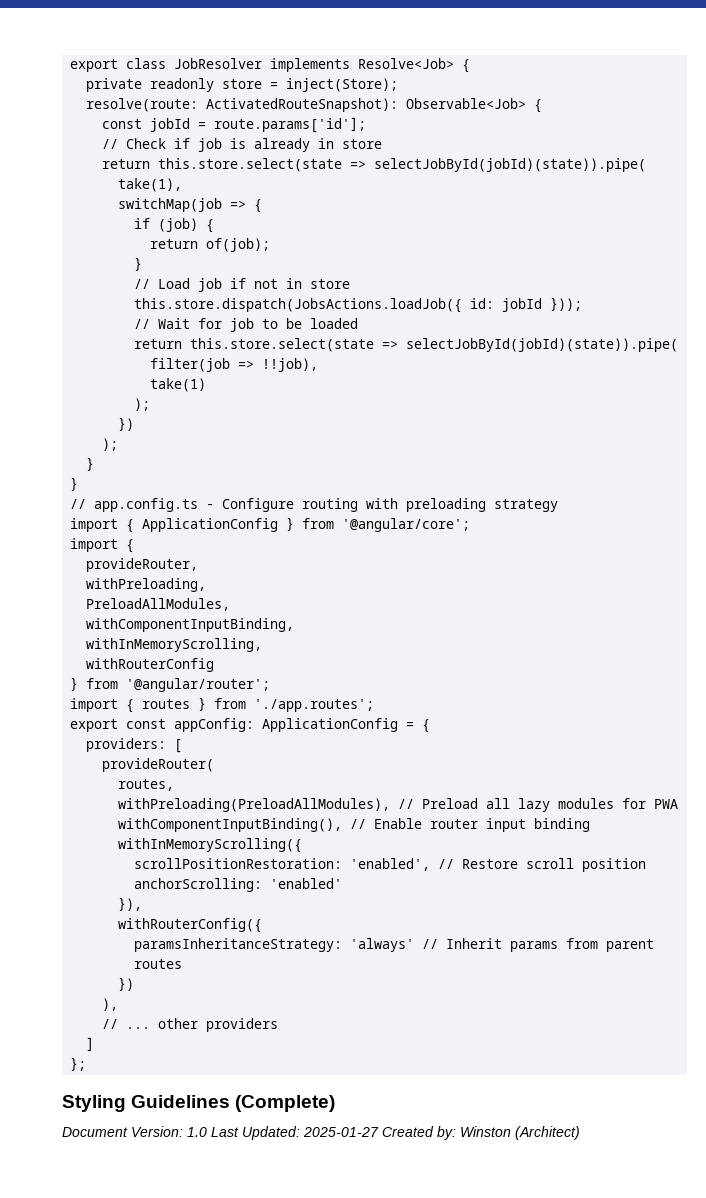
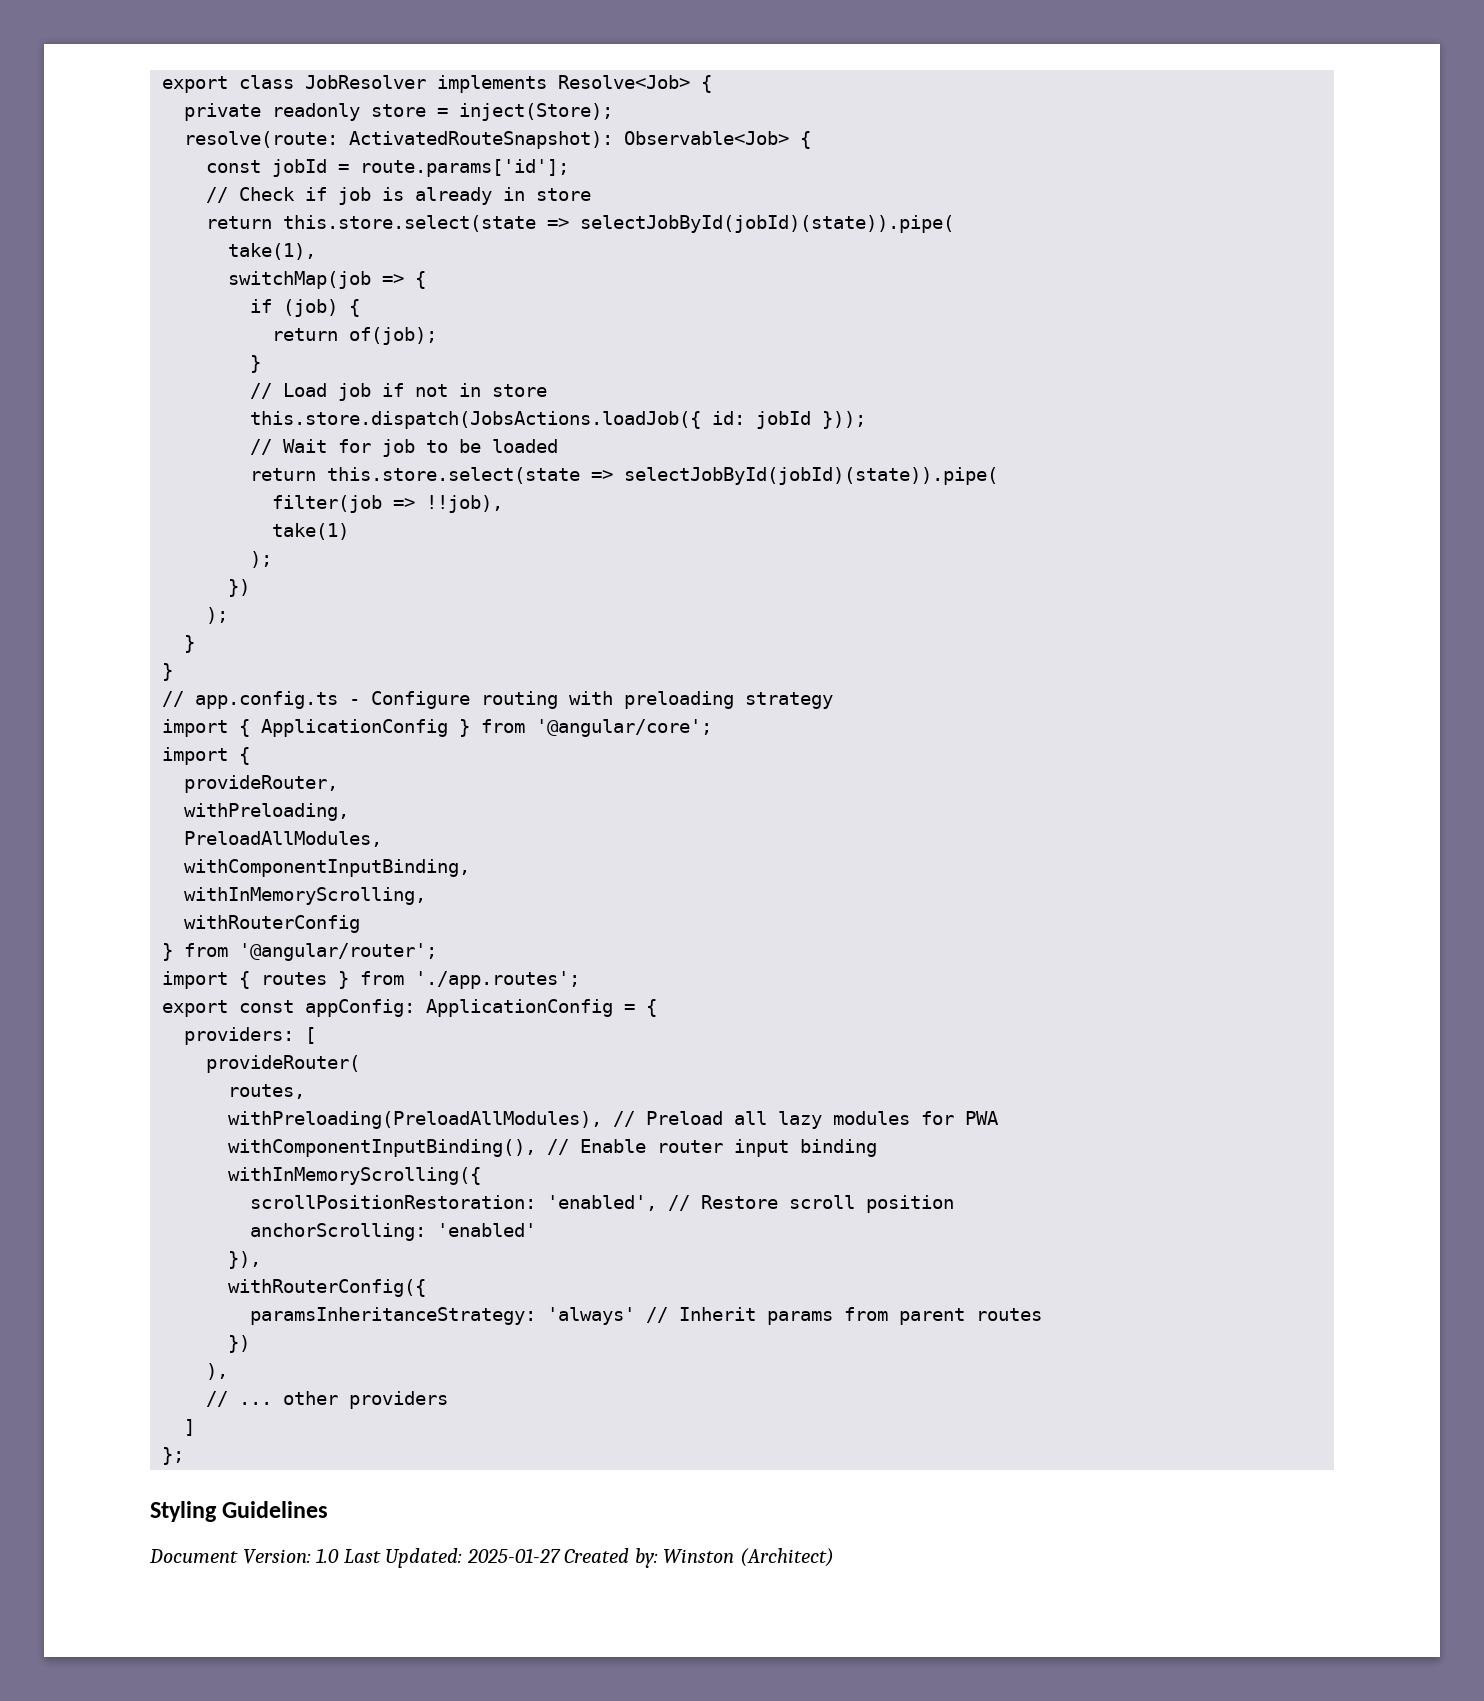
[235,1095,336,1112] (Complete) -> (329, 1509) none

